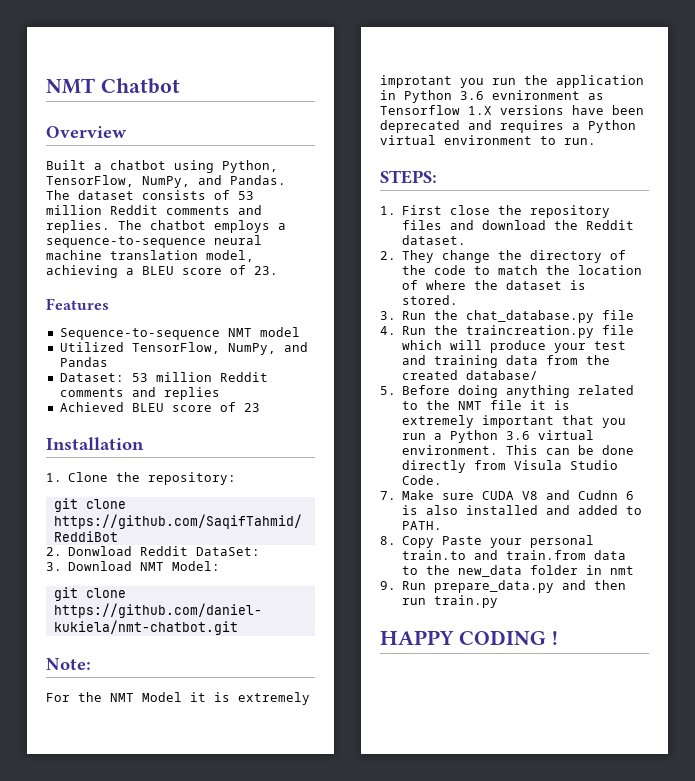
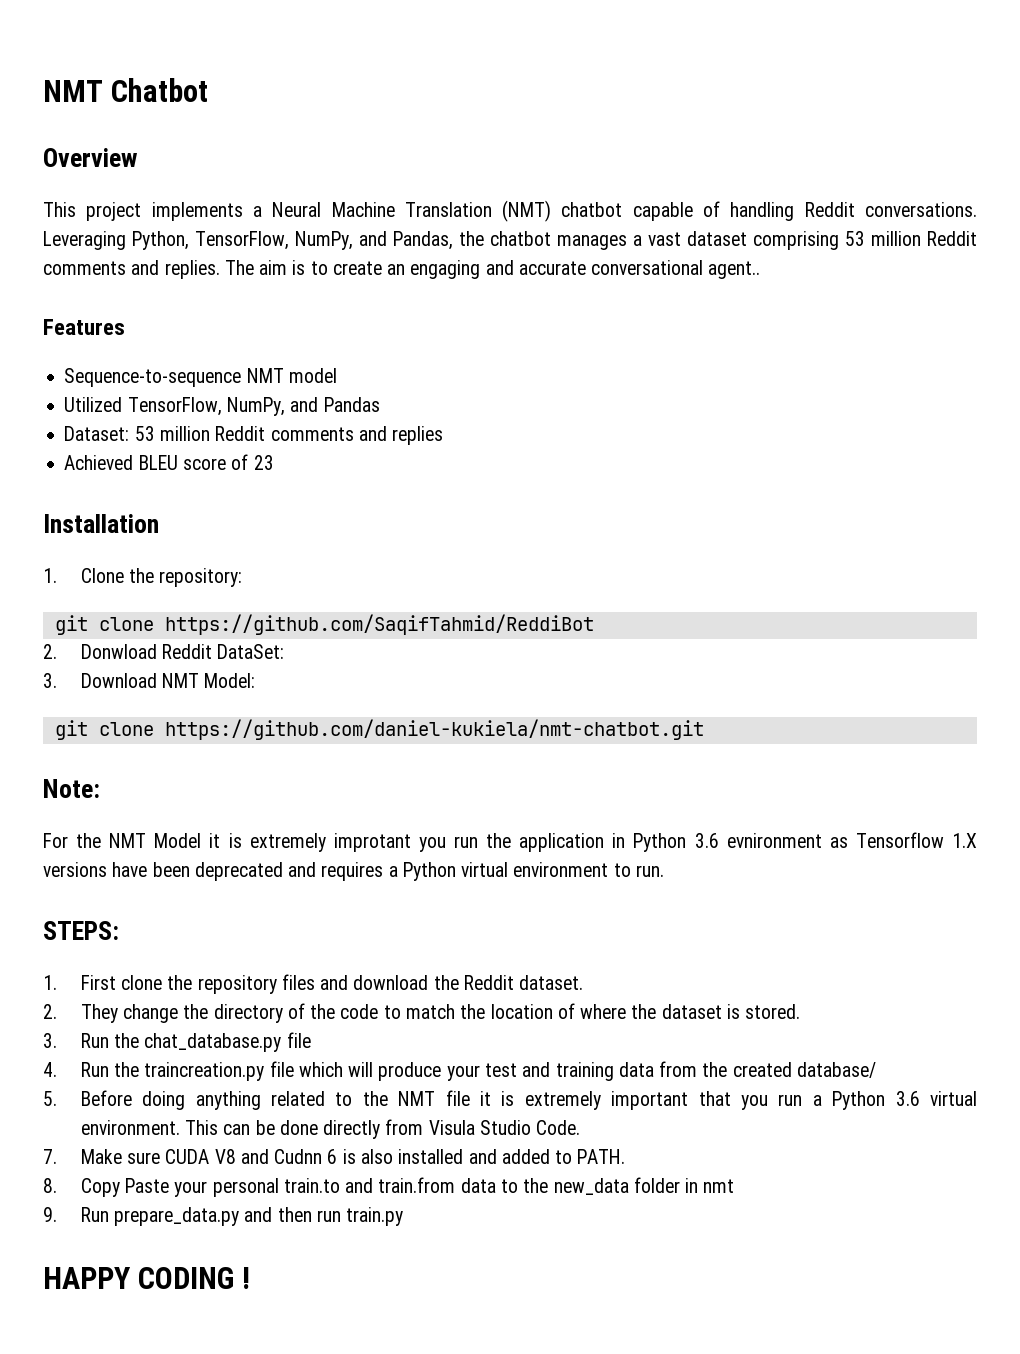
[46,160,278,173] [46,175,286,188] [46,190,230,200] Built a chatbot using Python, TensorFlow, NumPy, and Pandas. The dataset consists of -> [43,200,977,222] [43,231,839,250] This project implements a Neural Machine Translation (NMT) chatbot capable of handling Reddit conversations. Leveraging Python, TensorFlow, NumPy, and Pandas, the chatbot manages a vast dataset comprising
[150,220,286,233] [46,235,262,248] [46,250,254,262] [46,265,278,278] chatbot employs a sequence-to-sequence neural machine translation model, achieving a BLEU score of 23. -> [259,260,761,279] aim is to create an engaging and accurate conversational agent..
[450,205,491,215] close -> [121,975,163,990] clone

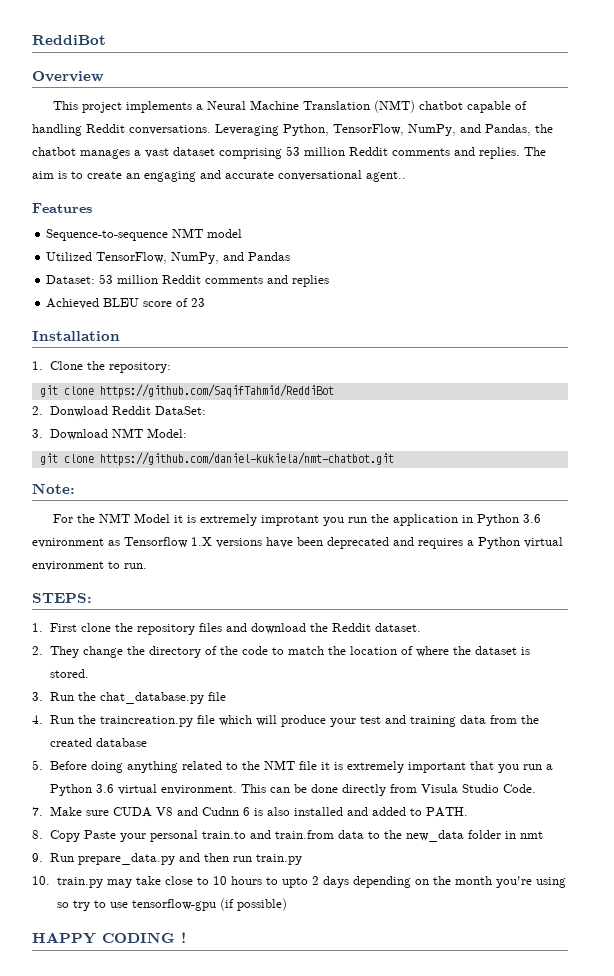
[43,78,209,102] NMT Chatbot -> [32,35,106,45] ReddiBot
[796,1062,876,1078] database/ -> [95,738,147,747] database
(404, 1216) none -> [32,876,566,888] [56,898,287,911] // 10. train.py may take close to 10 hours to upto 2 days depending on the month you're using so try to use tensorflow-gpu (if possible)

